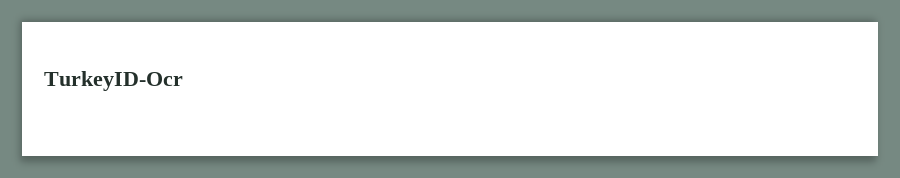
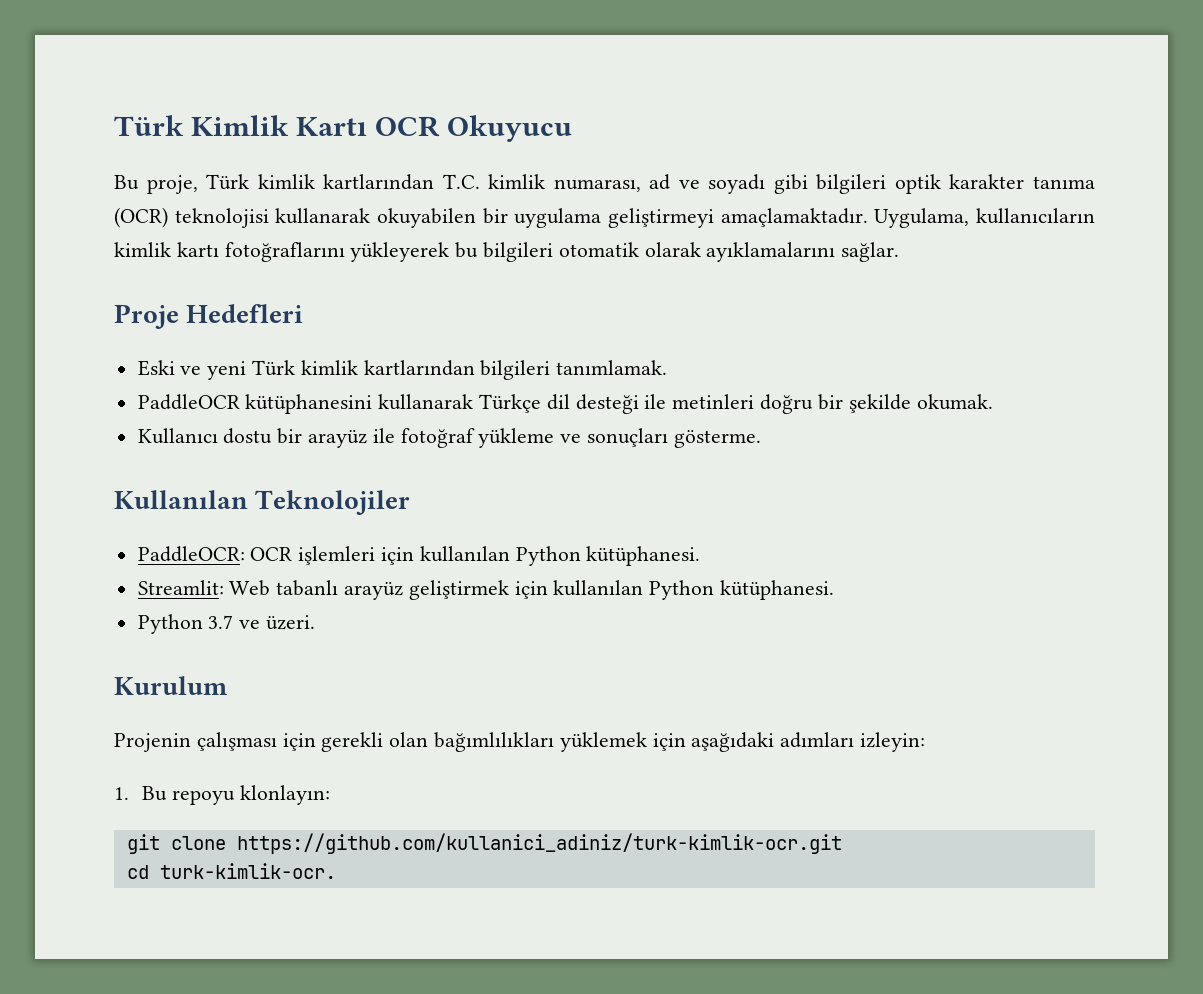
[44,71,183,91] TurkeyID-Ocr -> [114,115,573,142] [114,174,1095,194] [114,207,1095,228] [114,242,900,262] [114,304,304,329] [137,360,668,380] [137,394,993,414] [137,428,761,448] [114,490,411,515] [137,546,701,566] [137,580,835,600] [137,614,316,634] [114,676,228,695] [114,732,926,752] [114,785,330,805] [126,833,842,854] [126,863,336,879] Türk Kimlik Kartı OCR Okuyucu // Bu proje, Türk kimlik kartlarından T.C. kimlik numarası, ad ve soyadı gibi bilgileri optik karakter tanıma (OCR) teknolojisi kullanarak okuyabilen bir uygulama geliştirmeyi amaçlamaktadır. Uygulama, kullanıcıların kimlik kartı fotoğraflarını yükleyerek bu bilgileri otomatik olarak ayıklamalarını sağlar. // Proje Hedefleri // Eski ve yeni Türk kimlik kartlarından bilgileri tanımlamak. // PaddleOCR kütüphanesini kullanarak Türkçe dil desteği ile metinleri doğru bir şekilde okumak. // Kullanıcı dostu bir arayüz ile fotoğraf yükleme ve sonuçları gösterme. // Kullanılan Teknolojiler // PaddleOCR: OCR işlemleri için kullanılan Python kütüphanesi. // Streamlit: Web tabanlı arayüz geliştirmek için kullanılan Python kütüphanesi. // Python 3.7 ve üzeri. // Kurulum // Projenin çalışması için gerekli olan bağımlılıkları yüklemek için aşağıdaki adımları izleyin: // 1. Bu repoyu klonlayın: // git clone https://github.com/kullanici_adiniz/turk-kimlik-ocr.git // cd turk-kimlik-ocr.

